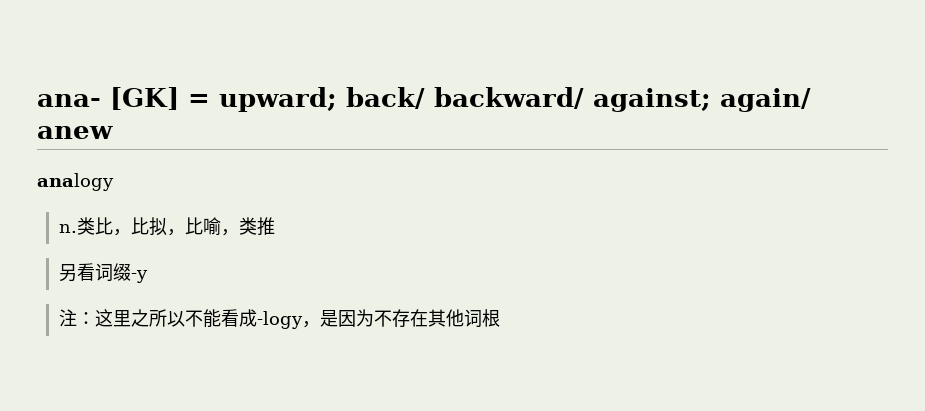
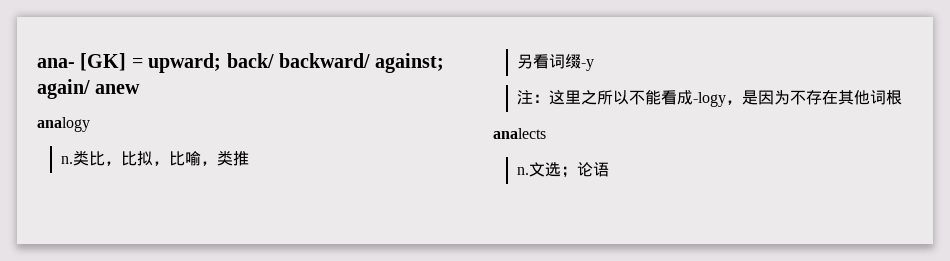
(501, 318) none -> [493,128,546,139] [517,162,610,178] // analects // n.文选；论语

